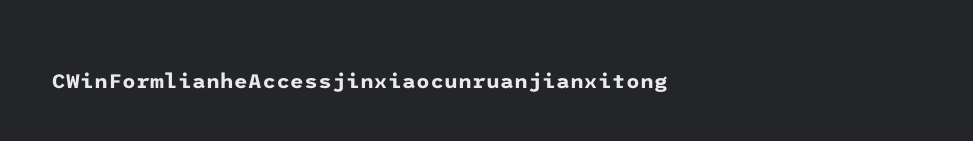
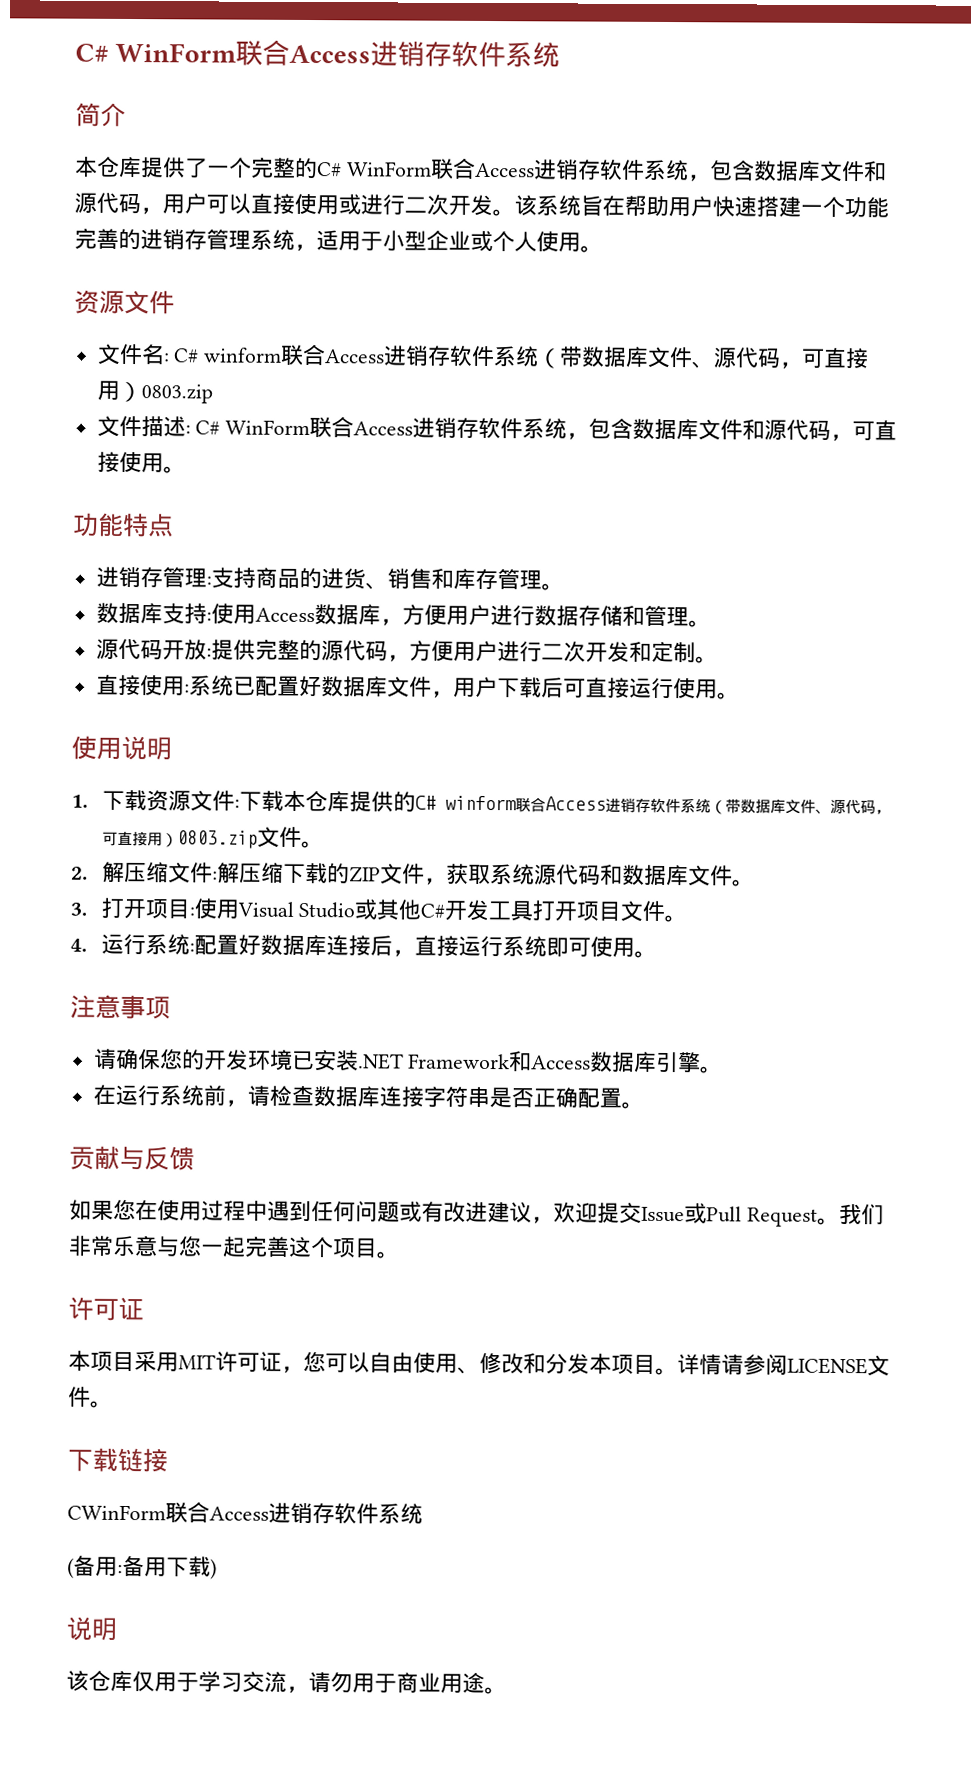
[52,72,668,92] CWinFormlianheAccessjinxiaocunruanjianxitong -> [75,39,561,68] [75,102,126,127] [75,156,887,182] [74,192,889,218] [74,227,603,253] [74,289,175,315] [96,343,870,369] [96,380,213,404] [96,415,898,442] [96,451,186,474] [72,512,174,538] [95,566,564,591] [95,602,711,628] [95,638,718,664] [95,674,740,700] [71,735,172,761] [71,789,891,815] [101,826,324,849] [71,861,755,887] [70,897,688,923] [70,933,657,958] [70,994,171,1020] [93,1048,724,1074] [92,1084,644,1109] [69,1145,195,1171] [69,1198,884,1227] [68,1235,400,1259] [68,1296,144,1321] [68,1350,890,1377] [68,1386,113,1408] [67,1447,168,1473] [67,1501,423,1524] [67,1555,217,1580] [66,1616,117,1641] [66,1670,507,1695] C# WinForm联合Access进销存软件系统 // 简介 // 本仓库提供了一个完整的C# WinForm联合Access进销存软件系统，包含数据库文件和源代码，用户可以直接使用或进行二次开发。该系统旨在帮助用户快速搭建一个功能完善的进销存管理系统，适用于小型企业或个人使用。 // 资源文件 // 文件名: C# winform联合Access进销存软件系统（带数据库文件、源代码，可直接用）0803.zip // 文件描述: C# WinForm联合Access进销存软件系统，包含数据库文件和源代码，可直接使用。 // 功能特点 // 进销存管理:支持商品的进货、销售和库存管理。 // 数据库支持:使用Access数据库，方便用户进行数据存储和管理。 // 源代码开放:提供完整的源代码，方便用户进行二次开发和定制。 // 直接使用:系统已配置好数据库文件，用户下载后可直接运行使用。 // 使用说明 // 1.下载资源文件:下载本仓库提供的C# winform联合Access进销存软件系统（带数据库文件、源代码，可直接用）0803.zip文件。 // 2.解压缩文件:解压缩下载的ZIP文件，获取系统源代码和数据库文件。 // 3.打开项目:使用Visual Studio或其他C#开发工具打开项目文件。 // 4.运行系统:配置好数据库连接后，直接运行系统即可使用。 // 注意事项 // 请确保您的开发环境已安装.NET Framework和Access数据库引擎。 // 在运行系统前，请检查数据库连接字符串是否正确配置。 // 贡献与反馈 // 如果您在使用过程中遇到任何问题或有改进建议，欢迎提交Issue或Pull Request。我们非常乐意与您一起完善这个项目。 // 许可证 // 本项目采用MIT许可证，您可以自由使用、修改和分发本项目。详情请参阅LICENSE文件。 // 下载链接 // CWinForm联合Access进销存软件系统 // (备用:备用下载) // 说明 // 该仓库仅用于学习交流，请勿用于商业用途。

